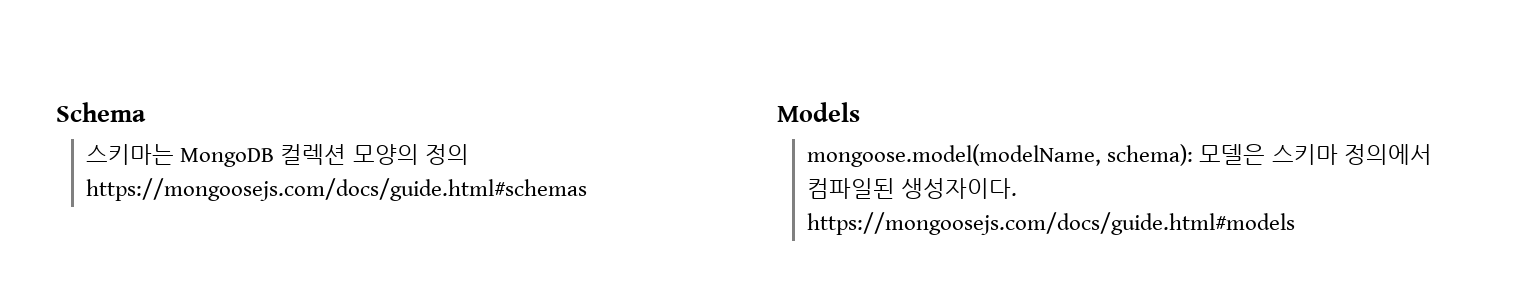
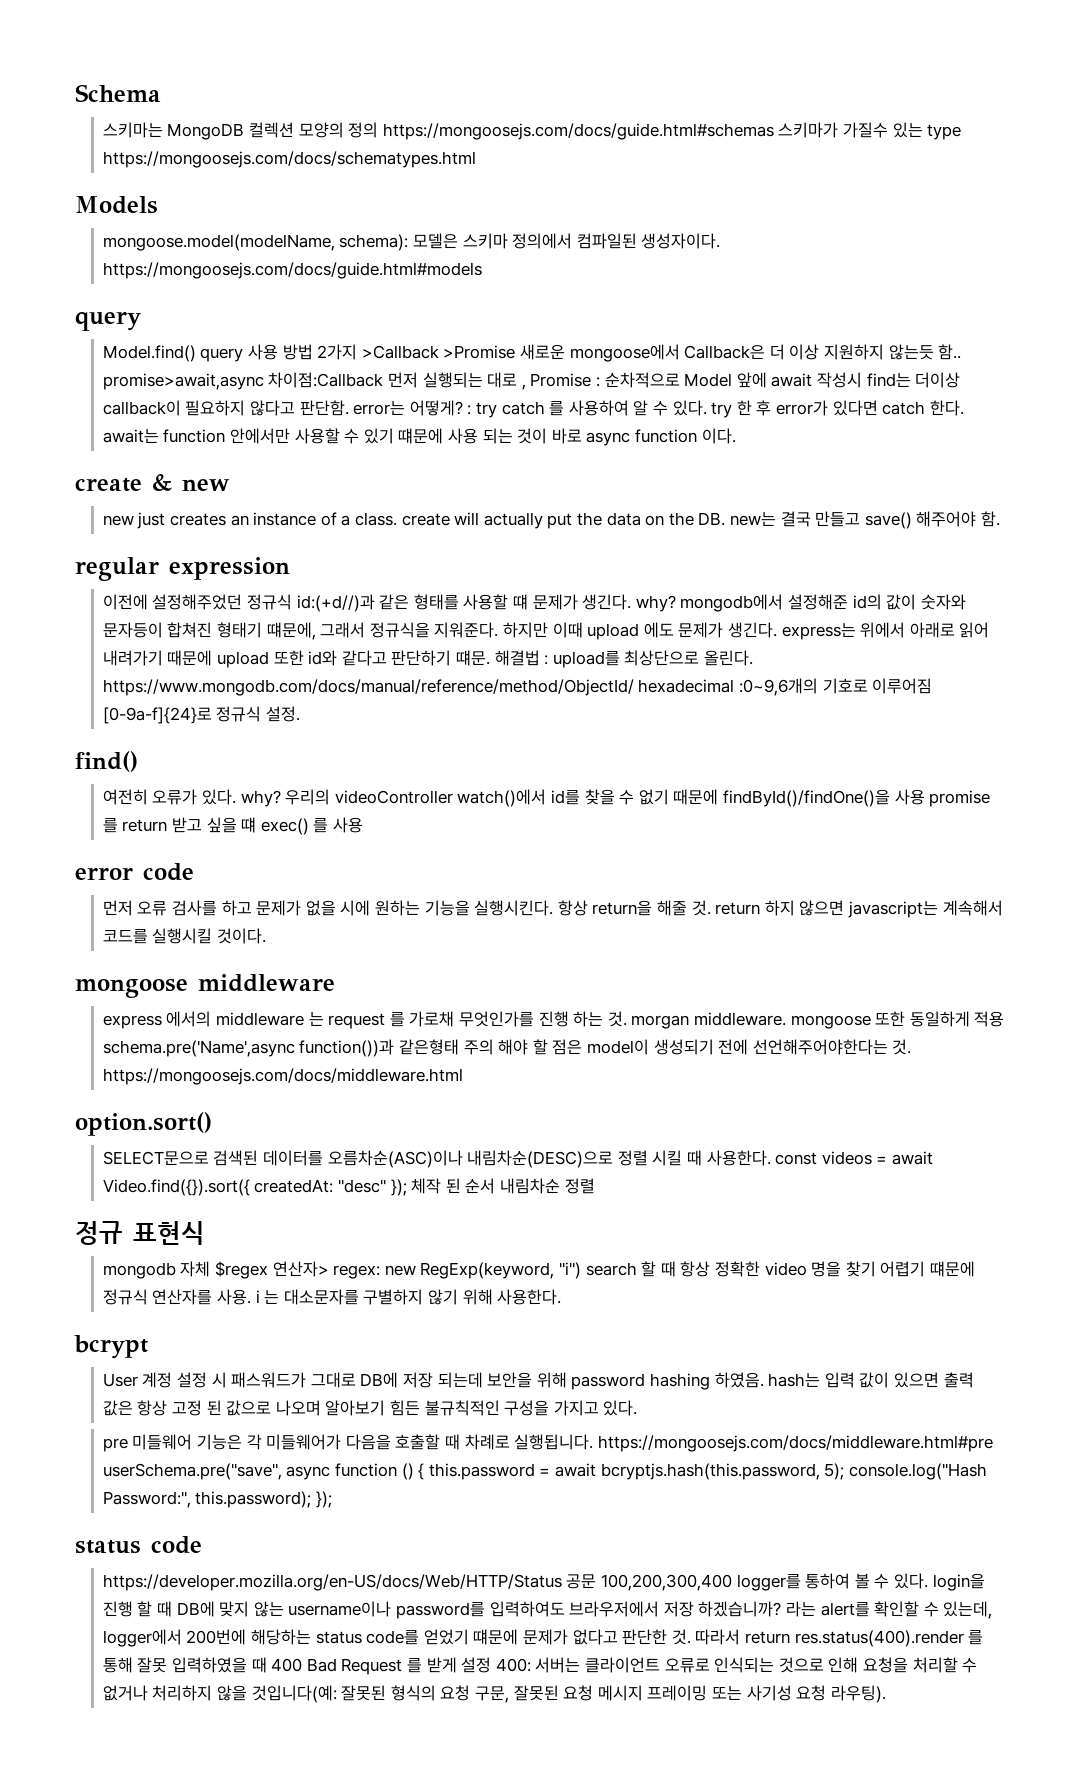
(588, 189) none -> [778,122,962,140] [102,151,476,168] 스키마가 가질수 있는 type https://mongoosejs.com/docs/schematypes.html
(1296, 223) none -> [75,311,141,331] [102,344,962,362] [102,372,961,390] [102,400,964,418] [102,428,736,446] [75,474,230,492] [102,511,1000,529] [75,557,290,581] [102,594,966,612] [102,622,990,640] [102,650,753,668] [102,678,933,696] [102,706,301,724] [75,751,138,772] [102,789,991,807] [102,817,364,835] [75,863,194,881] [102,900,1003,918] [102,928,267,944] [75,974,335,998] [102,1011,1005,1029] [102,1039,912,1057] [102,1068,463,1085] [75,1112,212,1136] [102,1150,933,1168] [102,1178,595,1196] [75,1221,205,1245] [102,1261,975,1279] [102,1289,562,1305] [74,1335,148,1359] [102,1372,974,1390] [102,1400,638,1416] [102,1434,993,1452] [102,1463,987,1480] [102,1491,333,1508] [75,1536,202,1554] [102,1573,985,1591] [102,1601,993,1619] [102,1629,984,1647] [102,1657,978,1675] [102,1685,886,1703] // query // Model.find() query 사용 방법 2가지 >Callback >Promise 새로운 mongoose에서 Callback은 더 이상 지원하지 않는듯 함.. promise>await,async 차이점:Callback 먼저 실행되는 대로 , Promise : 순차적으로 Model 앞에 await 작성시 find는 더이상 callback이 필요하지 않다고 판단함. error는 어떻게? : try catch 를 사용하여 알 수 있다. try 한 후 error가 있다면 catch 한다. await는 function 안에서만 사용할 수 있기 떄문에 사용 되는 것이 바로 async function 이다. // create & new // new just creates an instance of a class. create will actually put the data on the DB. new는 결국 만들고 save() 해주어야 함. // regular expression // 이전에 설정해주었던 정규식 id:(+d//)과 같은 형태를 사용할 떄 문제가 생긴다. why? mongodb에서 설정해준 id의 값이 숫자와 문자등이 합쳐진 형태기 떄문에, 그래서 정규식을 지워준다. 하지만 이때 upload 에도 문제가 생긴다. express는 위에서 아래로 읽어 내려가기 때문에 upload 또한 id와 같다고 판단하기 떄문. 해결법 : upload를 최상단으로 올린다. https://www.mongodb.com/docs/manual/reference/method/ObjectId/ hexadecimal :0~9,6개의 기호로 이루어짐 [0-9a-f]{24}로 정규식 설정. // find() // 여전히 오류가 있다. why? 우리의 videoController watch()에서 id를 찾을 수 없기 때문에 findById()/findOne()을 사용 promise 를 return 받고 싶을 떄 exec() 를 사용 // error code // 먼저 오류 검사를 하고 문제가 없을 시에 원하는 기능을 실행시킨다. 항상 return을 해줄 것. return 하지 않으면 javascript는 계속해서 코드를 실행시킬 것이다. // mongoose middleware // express 에서의 middleware 는 request 를 가로채 무엇인가를 진행 하는 것. morgan middleware. mongoose 또한 동일하게 적용 schema.pre('Name',async function())과 같은형태 주의 해야 할 점은 model이 생성되기 전에 선언해주어야한다는 것. https://mongoosejs.com/docs/middleware.html // option.sort() // SELECT문으로 검색된 데이터를 오름차순(ASC)이나 내림차순(DESC)으로 정렬 시킬 때 사용한다. const videos = await Video.find({}).sort({ createdAt: "desc" }); 체작 된 순서 내림차순 정렬 // 정규 표현식 // mongodb 자체 $regex 연산자> regex: new RegExp(keyword, "i") search 할 때 항상 정확한 video 명을 찾기 어렵기 떄문에 정규식 연산자를 사용. i 는 대소문자를 구별하지 않기 위해 사용한다. // bcrypt // User 계정 설정 시 패스워드가 그대로 DB에 저장 되는데 보안을 위해 password hashing 하였음. hash는 입력 값이 있으면 출력 값은 항상 고정 된 값으로 나오며 알아보기 힘든 불규칙적인 구성을 가지고 있다. // pre 미들웨어 기능은 각 미들웨어가 다음을 호출할 때 차례로 실행됩니다. https://mongoosejs.com/docs/middleware.html#pre userSchema.pre("save", async function () { this.password = await bcryptjs.hash(this.password, 5); console.log("Hash Password:", this.password); }); // status code // https://developer.mozilla.org/en-US/docs/Web/HTTP/Status 공문 100,200,300,400 logger를 통하여 볼 수 있다. login을 진행 할 때 DB에 맞지 않는 username이나 password를 입력하여도 브라우저에서 저장 하겠습니까? 라는 alert를 확인할 수 있는데, logger에서 200번에 해당하는 status code를 얻었기 떄문에 문제가 없다고 판단한 것. 따라서 return res.status(400).render 를 통해 잘못 입력하였을 때 400 Bad Request 를 받게 설정 400: 서버는 클라이언트 오류로 인식되는 것으로 인해 요청을 처리할 수 없거나 처리하지 않을 것입니다(예: 잘못된 형식의 요청 구문, 잘못된 요청 메시지 프레이밍 또는 사기성 요청 라우팅).

